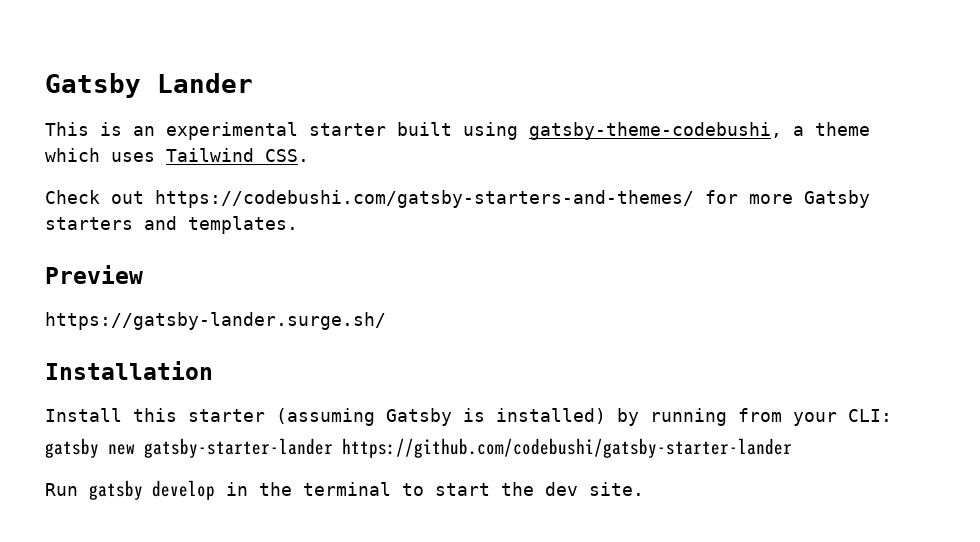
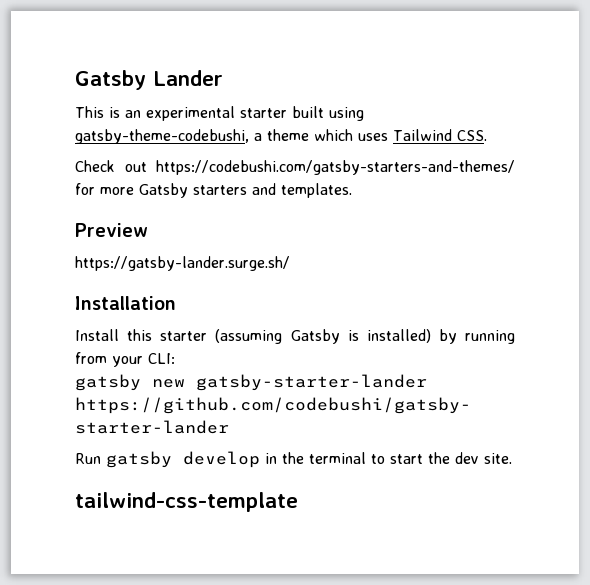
(644, 489) none -> [75,492,298,512] // tailwind-css-template

